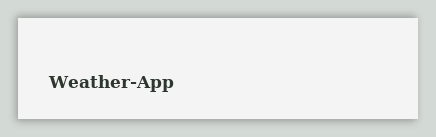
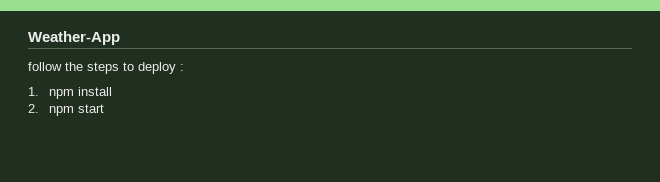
(174, 83) none -> [28,62,184,74] [28,87,113,99] [28,104,105,116] // follow the steps to deploy : // 1. npm install // 2. npm start

